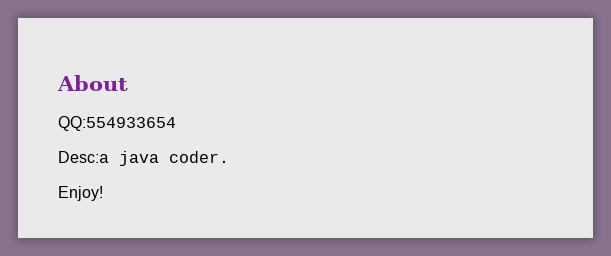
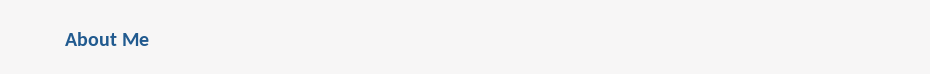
[58,116,176,131] [58,151,229,166] [58,186,103,201] // QQ:554933654 // Desc:a java coder. // Enjoy! -> [122,33,150,46] Me

